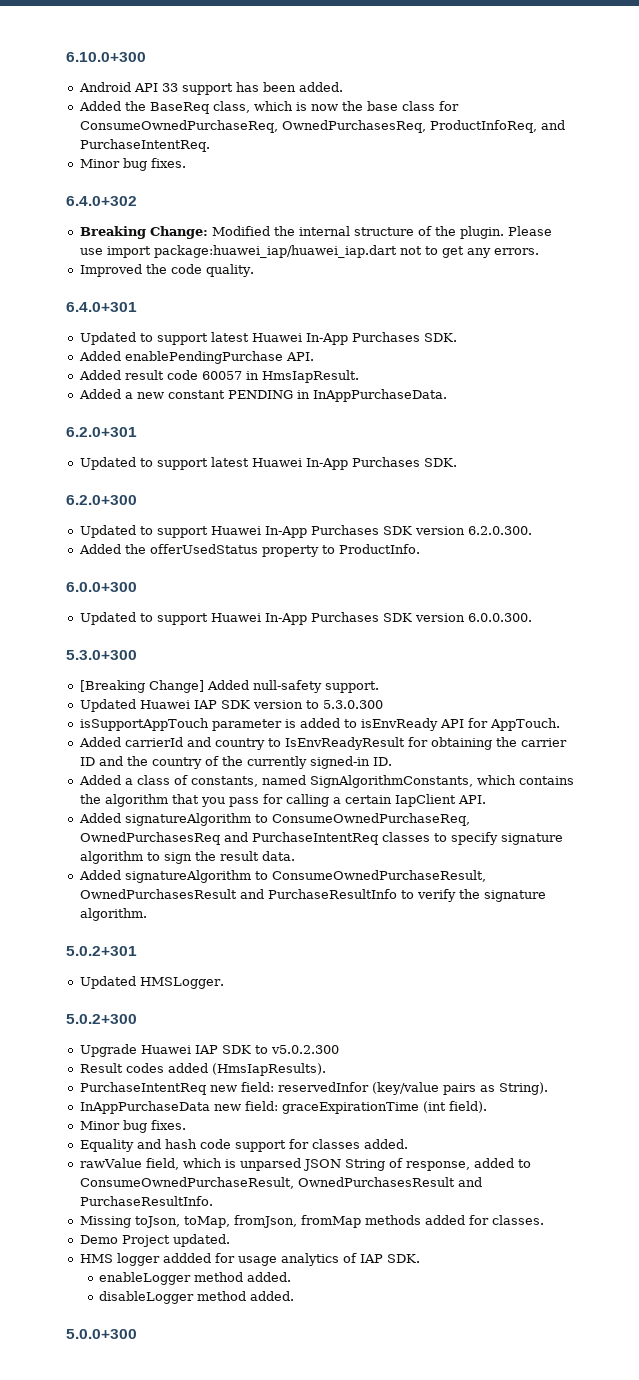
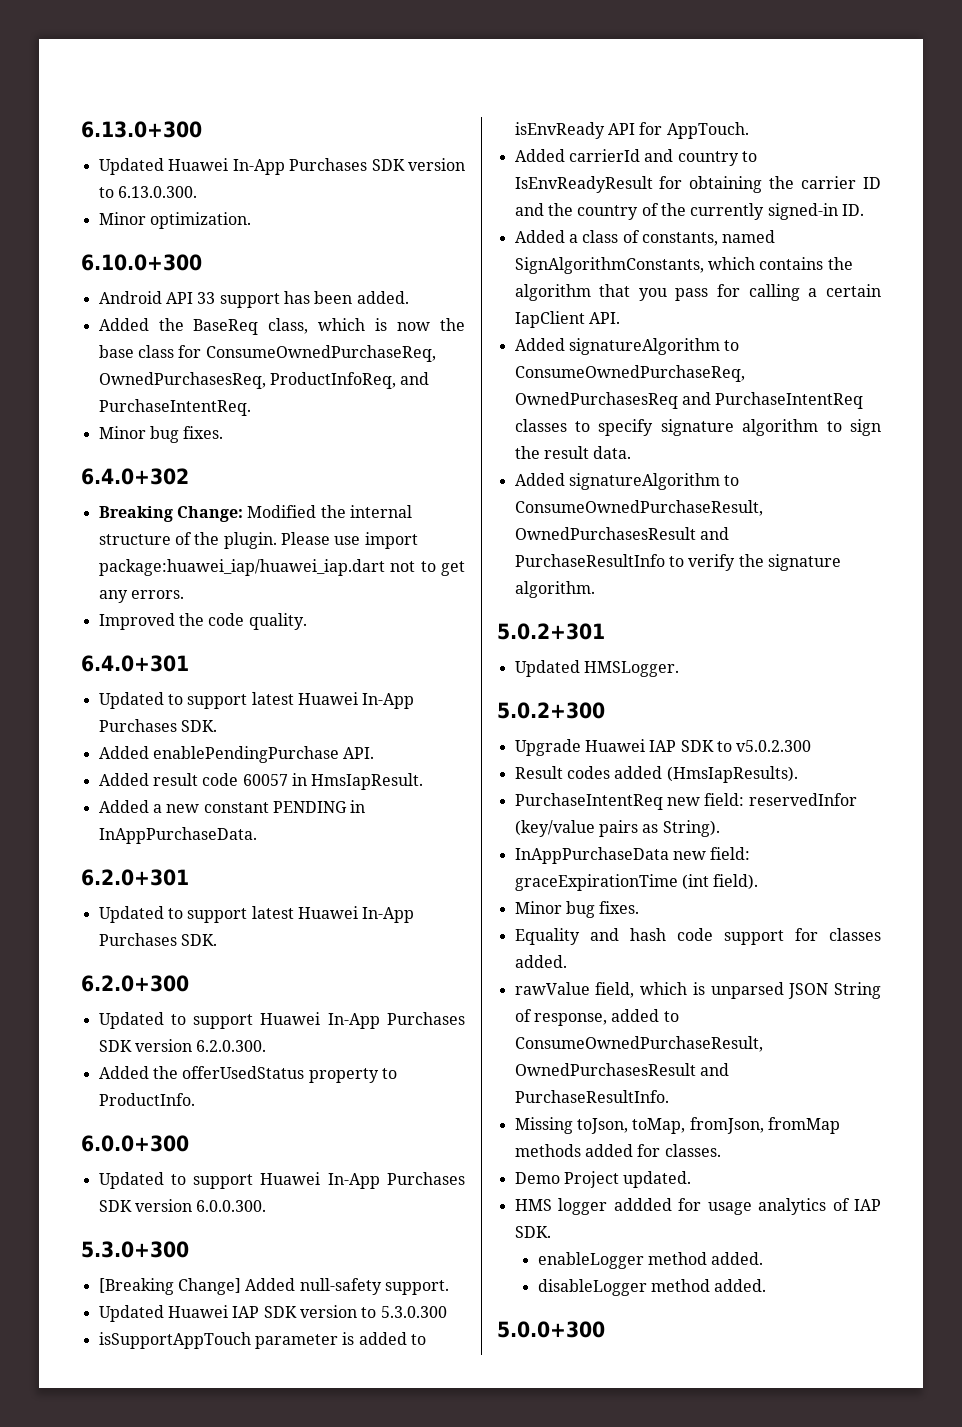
(66, 57) none -> [81,121,202,138] [98,158,465,175] [98,186,197,198] [98,212,251,229] 6.13.0+300 // Updated Huawei In-App Purchases SDK version to 6.13.0.300. // Minor optimization. //

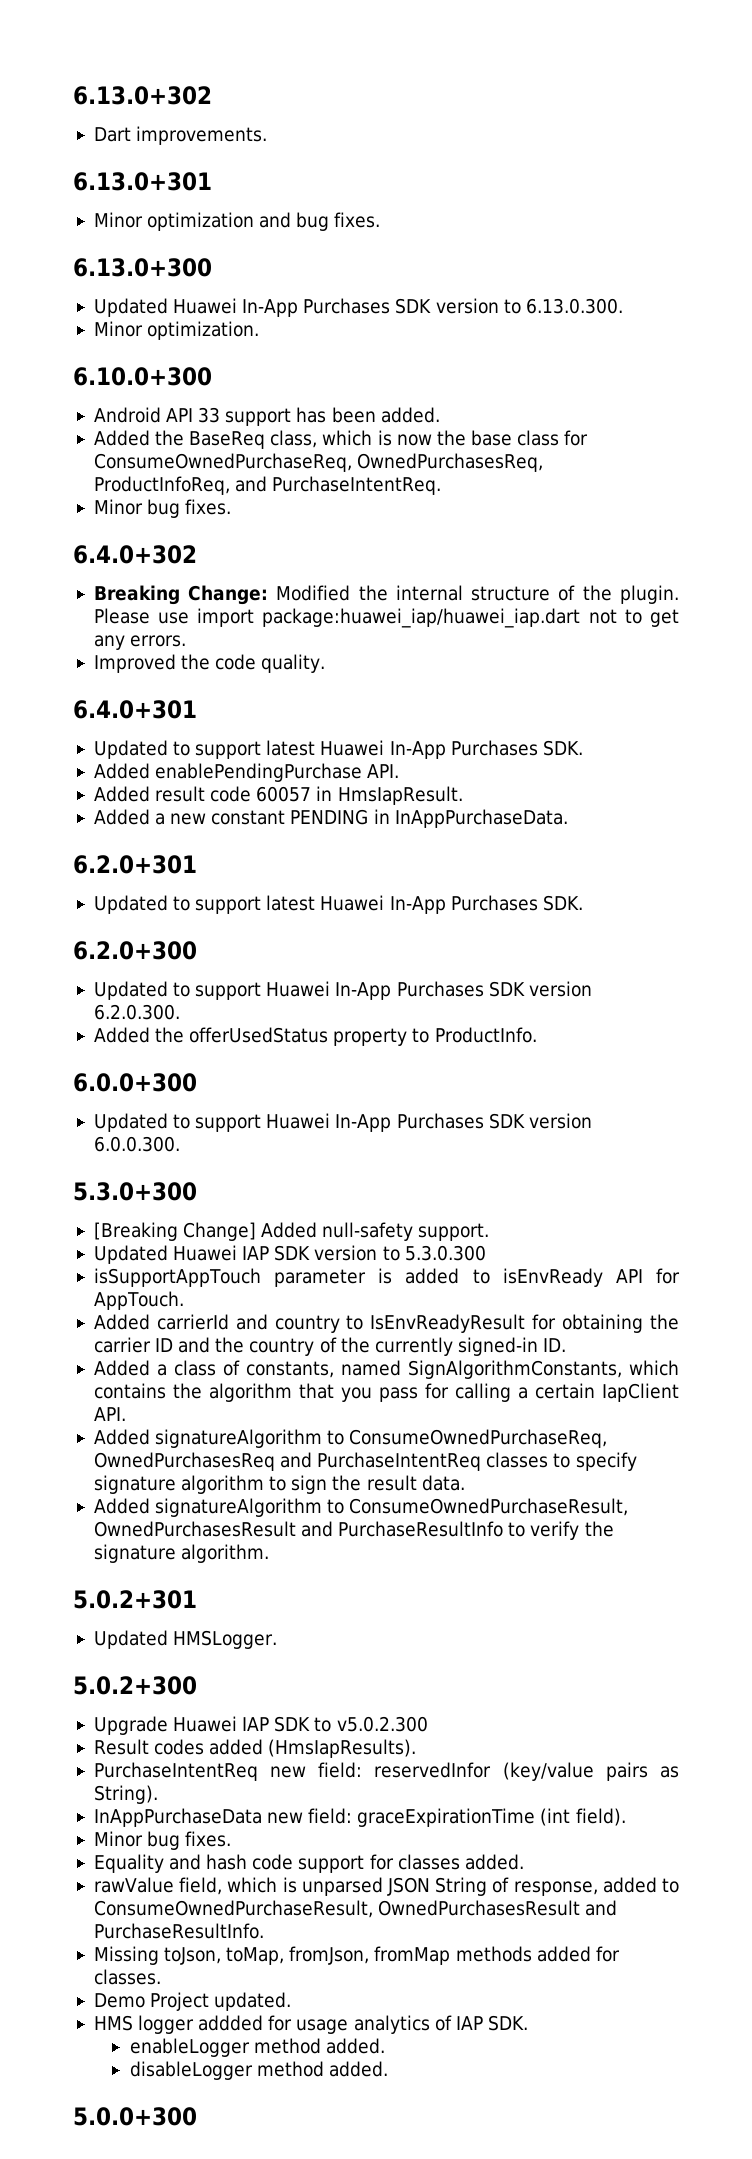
(81, 129) none -> [73,86,212,105] [93,126,268,145] [73,172,212,191] [93,212,381,231] 6.13.0+302 // Dart improvements. // 6.13.0+301 // Minor optimization and bug fixes. //

